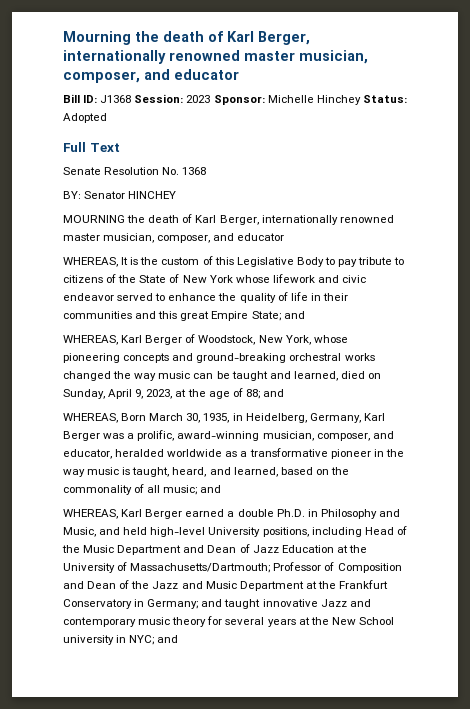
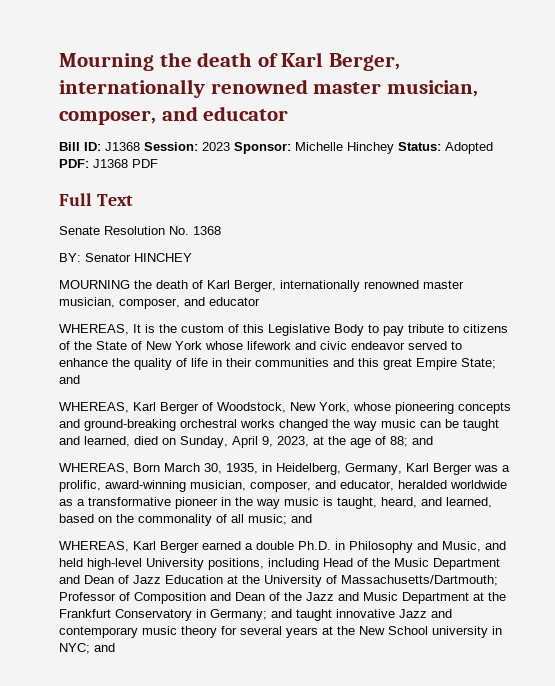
(107, 118) none -> [59,159,158,168] PDF: J1368 PDF

